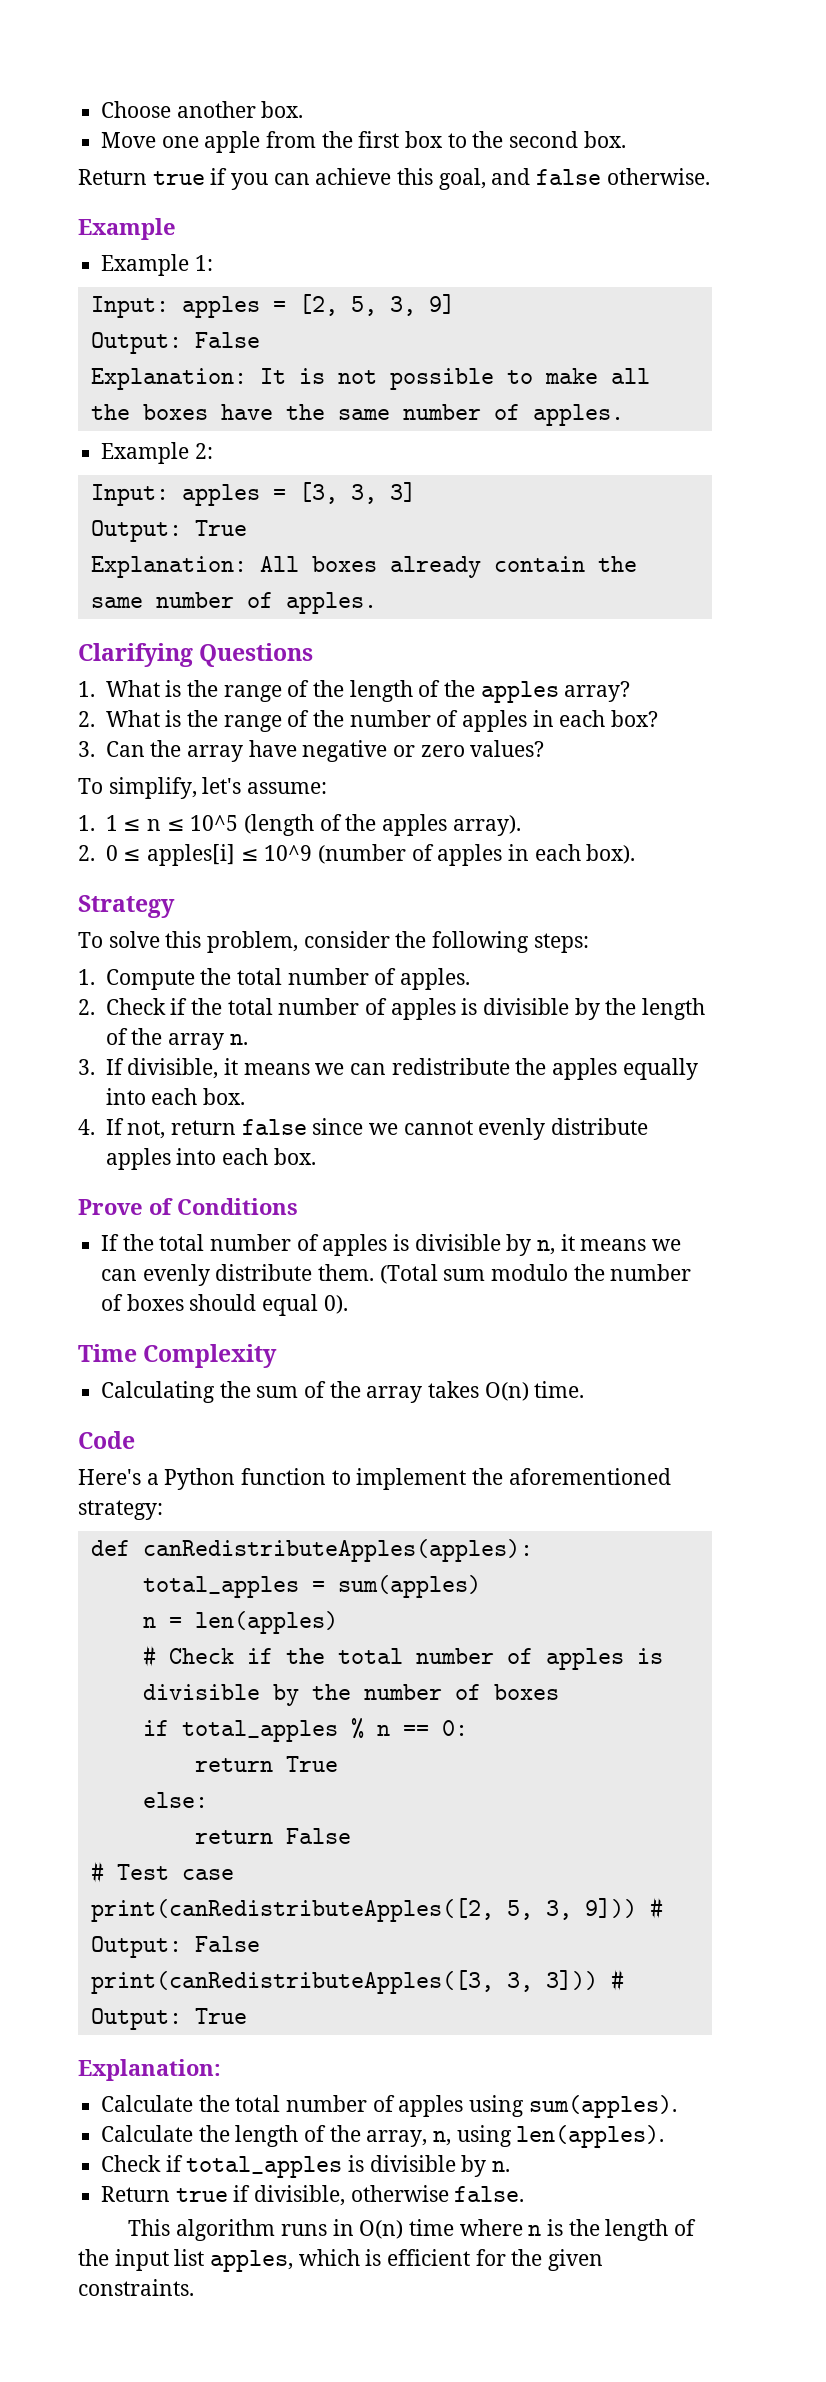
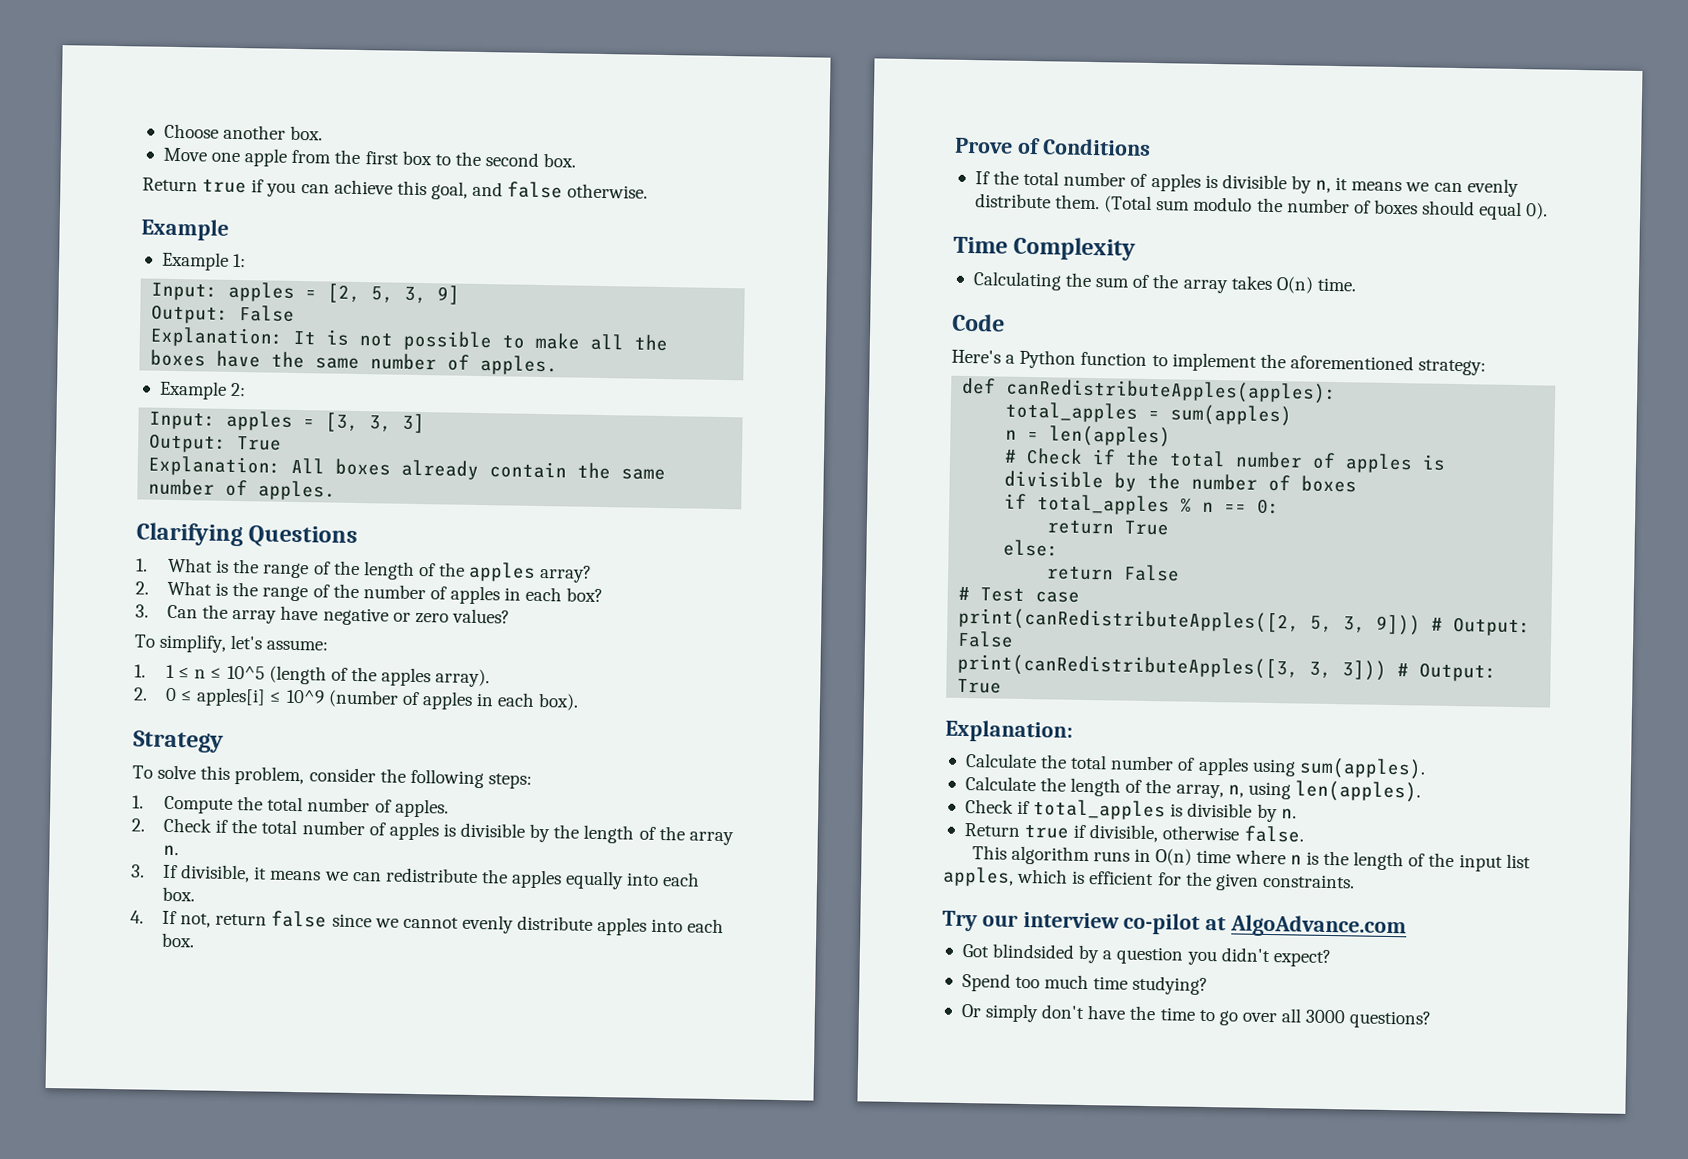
(194, 2287) none -> [942,910,1408,939] [961,943,1331,968] [961,972,1209,996] [960,1003,1432,1029] // Try our interview co-pilot at AlgoAdvance.com // Got blindsided by a question you didn't expect? // Spend too much time studying? // Or simply don't have the time to go over all 3000 questions?

